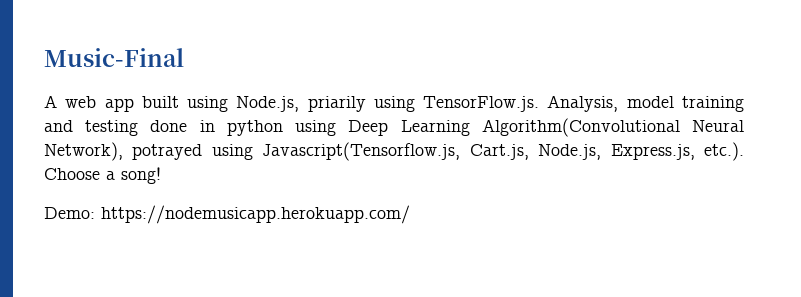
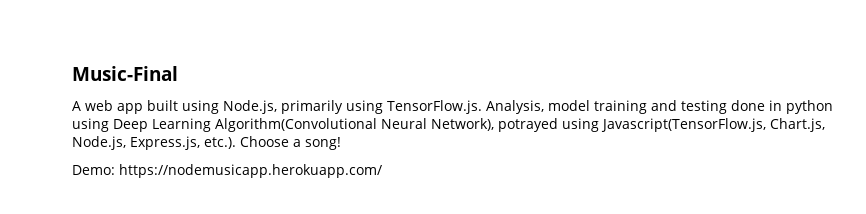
[307,96,366,112] priarily -> [281,100,343,114] primarily
[262,142,529,161] Javascript(Tensorflow.js, Cart.js, -> [601,118,825,132] Javascript(TensorFlow.js, Chart.js,

